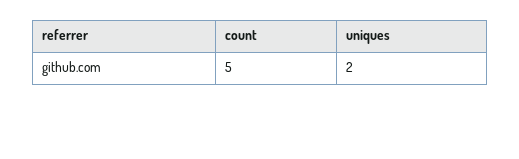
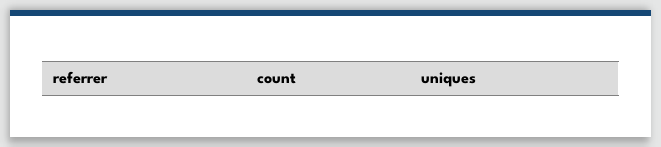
[42,61,102,76] [225,62,233,72] [346,62,354,72] // github.com | 5 | 2 -> (476, 79) none

